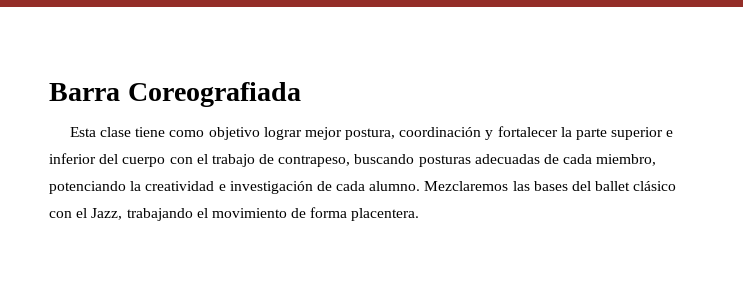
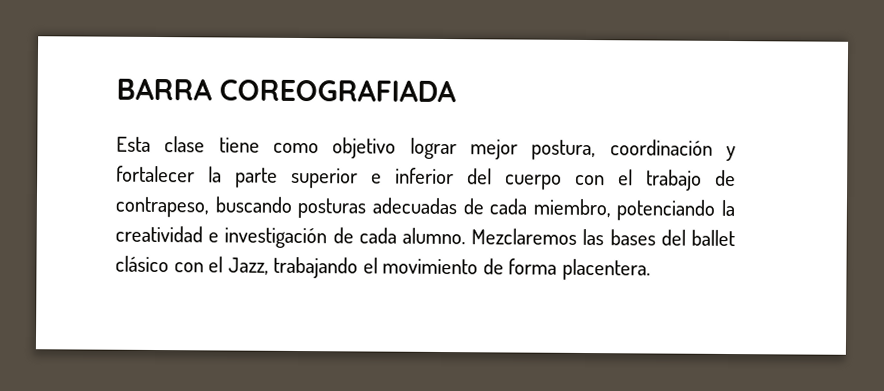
[49,82,301,107] Barra Coreografiada -> [116,77,456,103] BARRA COREOGRAFIADA

